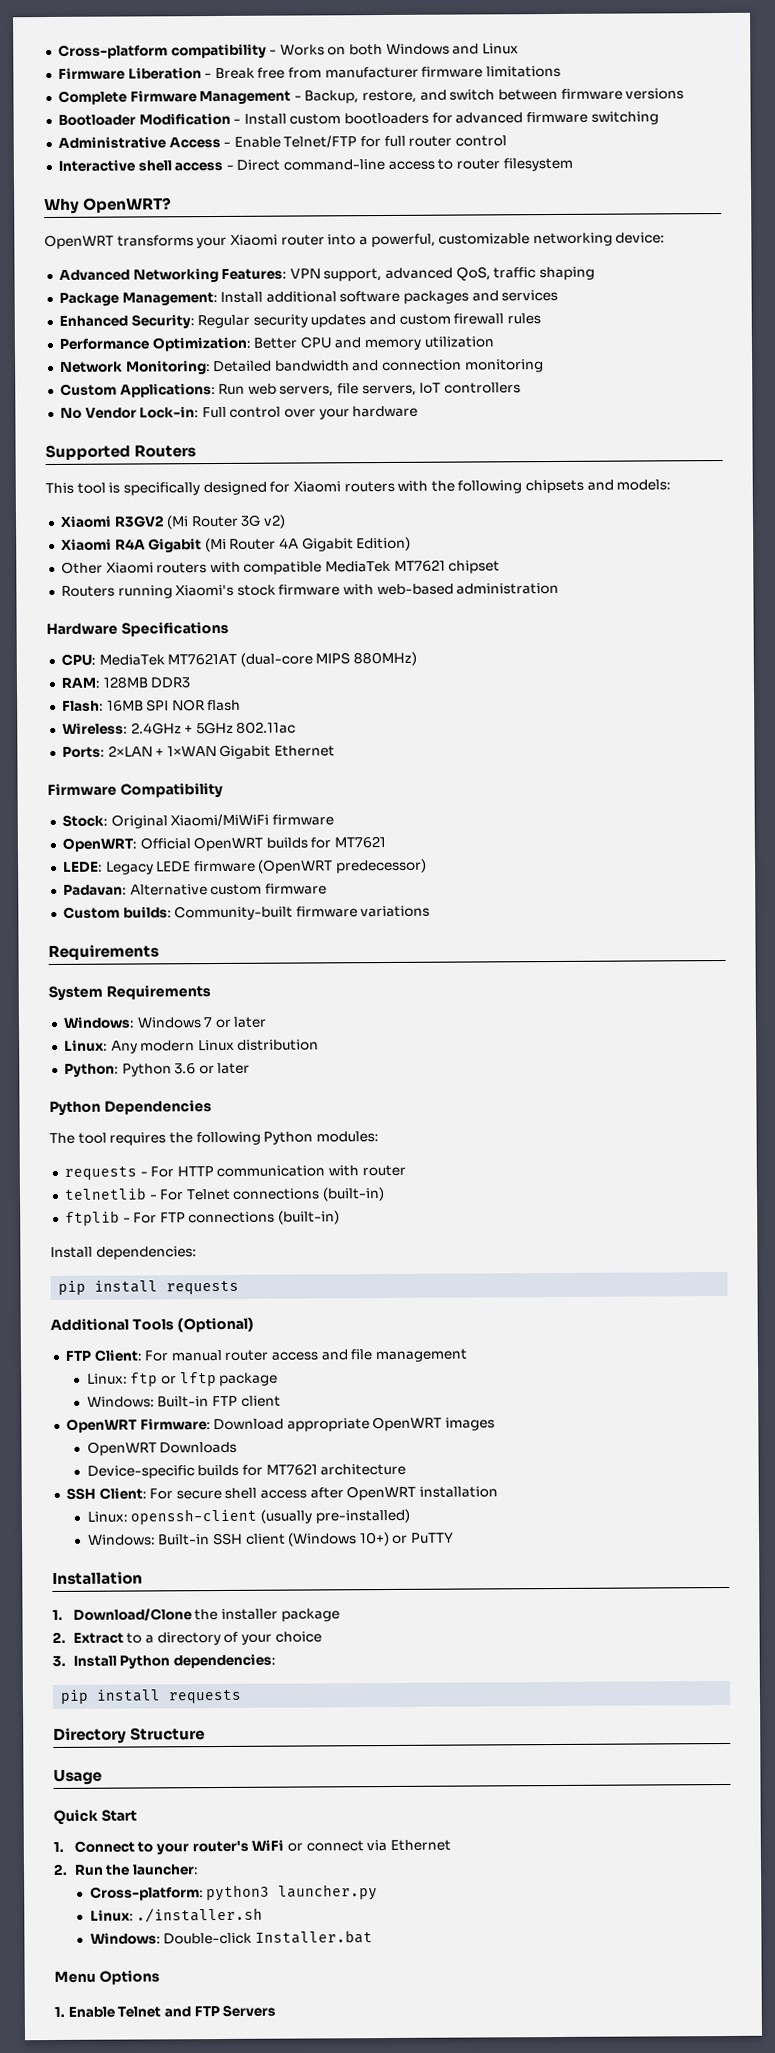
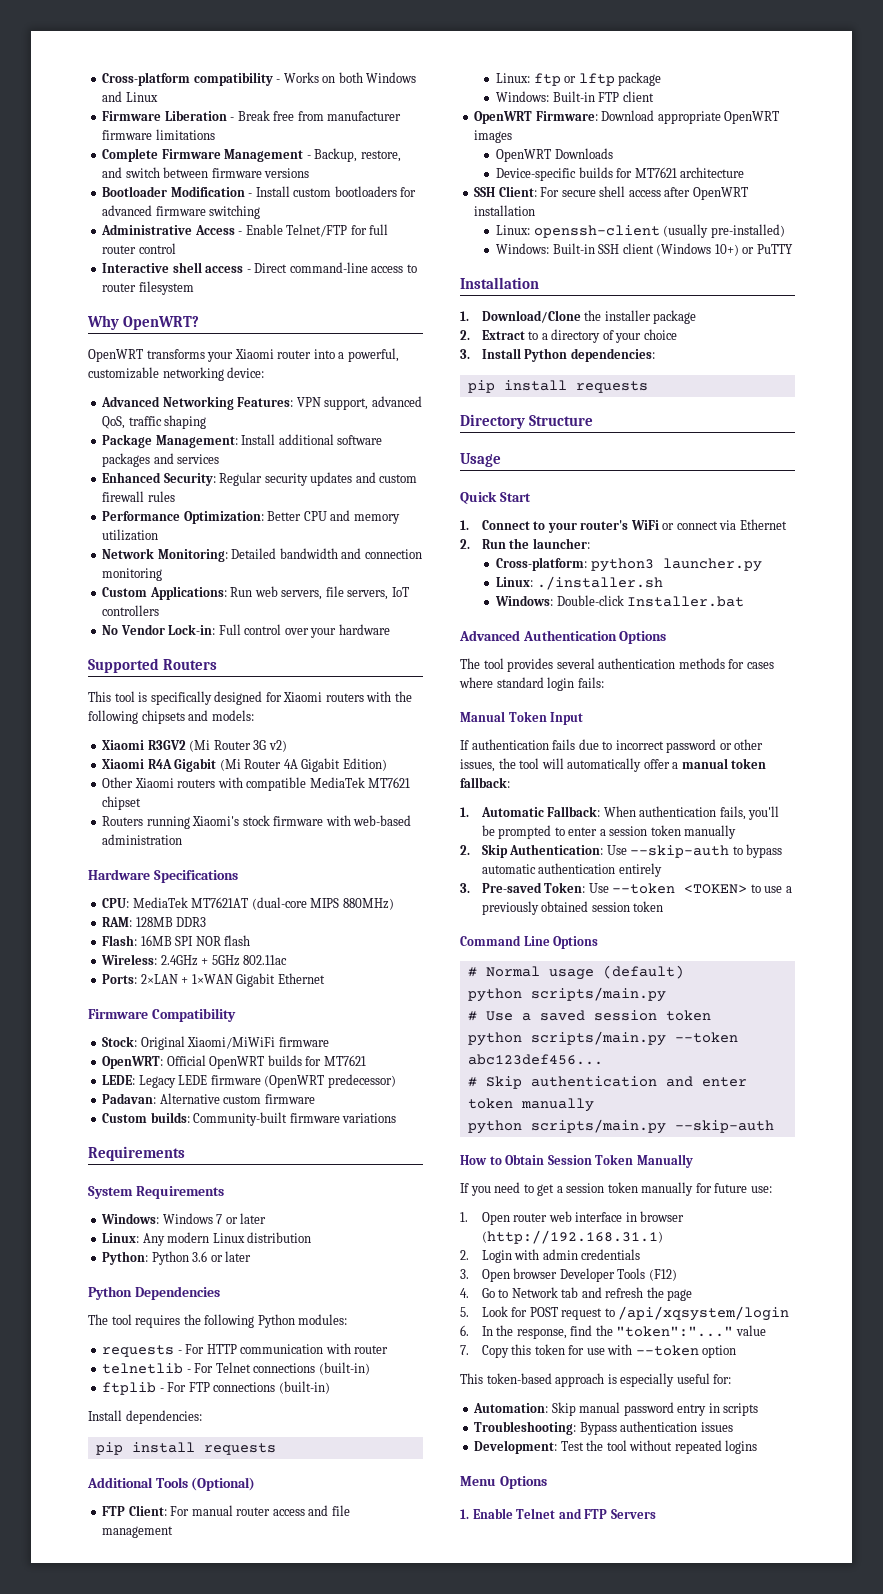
(373, 1937) none -> [459,630,667,644] [460,658,774,672] [459,677,604,691] [460,711,584,725] [460,739,764,753] [460,758,767,772] [460,777,510,788] [460,806,780,820] [481,825,737,839] [460,844,783,858] [481,863,662,877] [460,882,792,894] [481,901,664,915] [460,935,599,949] [467,965,684,980] [467,987,666,1002] [467,1010,711,1021] [467,1031,738,1046] [467,1054,603,1065] [467,1076,747,1089] [467,1098,594,1112] [467,1119,774,1134] [460,1154,693,1168] [460,1182,772,1196] [460,1211,685,1225] [481,1230,663,1244] [460,1249,641,1263] [460,1268,677,1282] [460,1287,693,1301] [460,1306,790,1321] [460,1325,766,1339] [460,1344,737,1358] [460,1373,732,1387] [473,1402,759,1416] [474,1421,733,1435] [474,1440,758,1454] // Advanced Authentication Options // The tool provides several authentication methods for cases where standard login fails: // Manual Token Input // If authentication fails due to incorrect password or other issues, the tool will automatically offer a manual token fallback: // 1. Automatic Fallback: When authentication fails, you'll be prompted to enter a session token manually // 2. Skip Authentication: Use --skip-auth to bypass automatic authentication entirely // 3. Pre-saved Token: Use --token <TOKEN> to use a previously obtained session token // Command Line Options // # Normal usage (default) // python scripts/main.py // # Use a saved session token // python scripts/main.py --token abc123def456... // # Skip authentication and enter token manually // python scripts/main.py --skip-auth // How to Obtain Session Token Manually // If you need to get a session token manually for future use: // 1. Open router web interface in browser (http://192.168.31.1) // 2. Login with admin credentials // 3. Open browser Developer Tools (F12) // 4. Go to Network tab and refresh the page // 5. Look for POST request to /api/xqsystem/login // 6. In the response, find the "token":"..." value // 7. Copy this token for use with --token option // This token-based approach is especially useful for: // Automation: Skip manual password entry in scripts // Troubleshooting: Bypass authentication issues // Development: Test the tool without repeated logins

